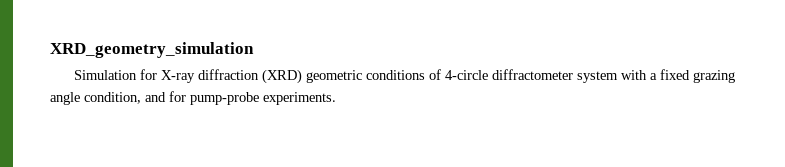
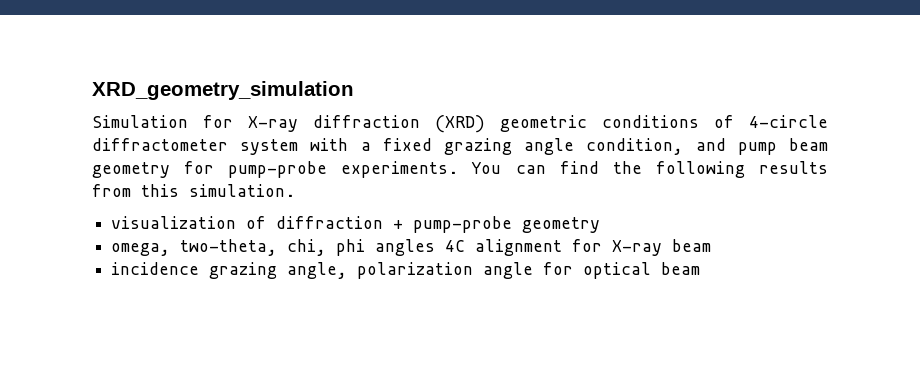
[169,91,336,105] for pump-probe experiments. -> [737,138,828,155] [92,161,828,178] [92,184,295,197] [111,216,601,233] [111,239,712,256] [111,262,701,279] pump beam geometry for pump-probe experiments. You can find the following results from this simulation. // visualization of diffraction + pump-probe geometry // omega, two-theta, chi, phi angles 4C alignment for X-ray beam // incidence grazing angle, polarization angle for optical beam

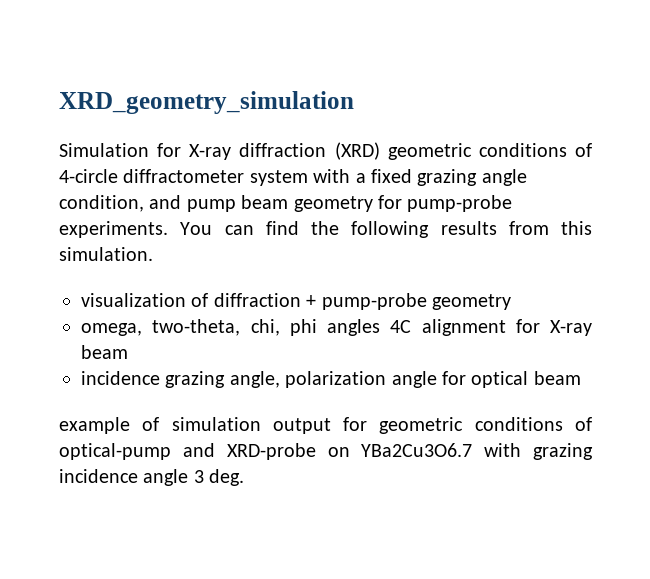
(701, 268) none -> [59,417,592,434] [59,443,593,460] [59,469,245,486] // example of simulation output for geometric conditions of optical-pump and XRD-probe on YBa2Cu3O6.7 with grazing incidence angle 3 deg.

